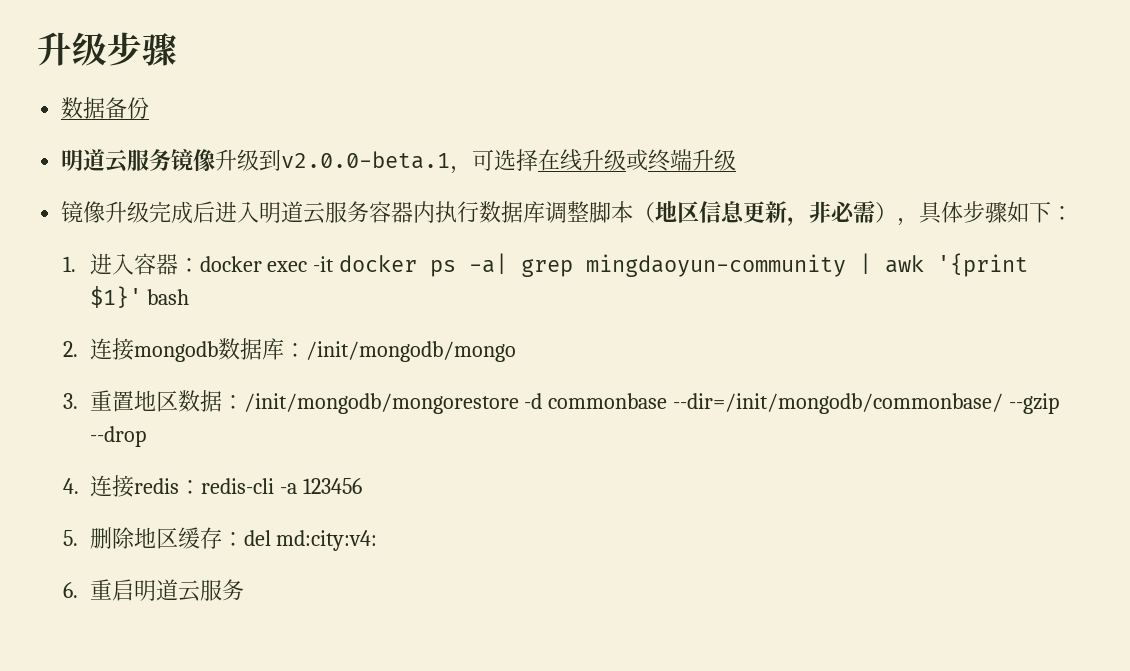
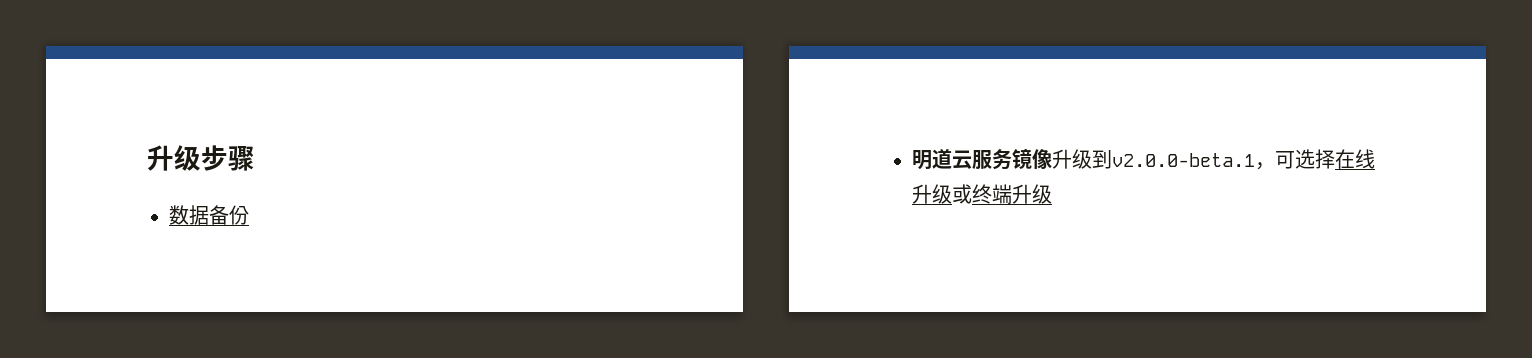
[61,200,1074,226] [63,253,1029,277] [89,286,190,308] [63,338,516,362] [63,390,1060,414] [89,426,146,447] [63,475,363,497] [63,527,378,551] [63,579,244,602] // 镜像升级完成后进入明道云服务容器内执行数据库调整脚本（地区信息更新，非必需），具体步骤如下： // 1.进入容器：docker exec -it docker ps -a| grep mingdaoyun-community | awk '{print $1}' bash // 2.连接mongodb数据库：/init/mongodb/mongo // 3.重置地区数据：/init/mongodb/mongorestore -d commonbase --dir=/init/mongodb/commonbase/ --gzip --drop // 4.连接redis：redis-cli -a 123456 // 5.删除地区缓存：del md:city:v4: // 6.重启明道云服务 -> (1052, 194) none

